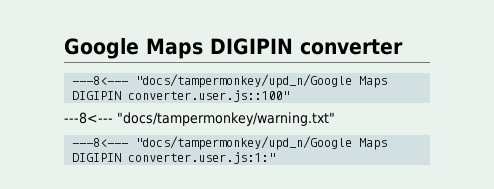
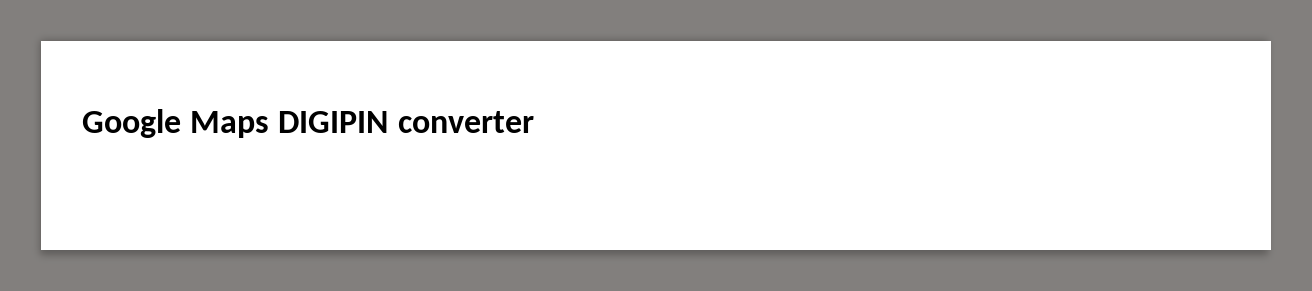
[72,74,388,88] [72,90,290,102] [64,112,335,126] [72,136,388,150] [72,152,276,164] // ---8<--- "docs/tampermonkey/upd_n/Google Maps DIGIPIN converter.user.js::100" // ---8<--- "docs/tampermonkey/warning.txt" // ---8<--- "docs/tampermonkey/upd_n/Google Maps DIGIPIN converter.user.js:1:" -> (534, 122) none

